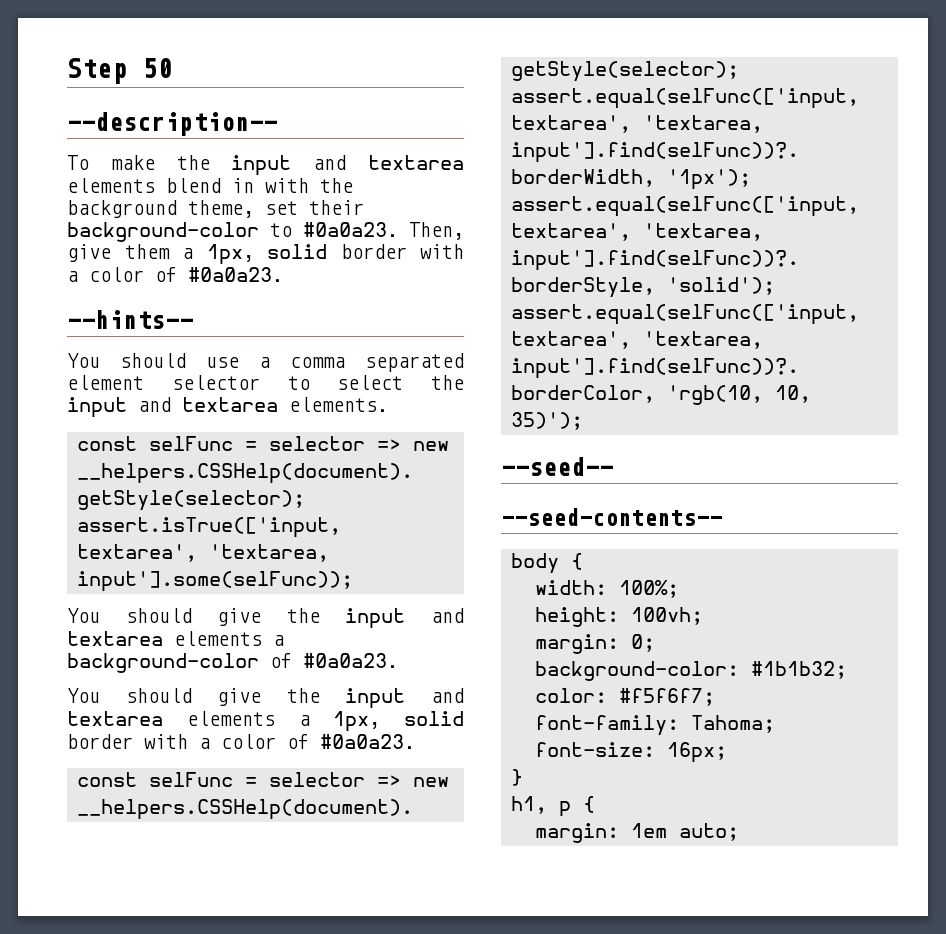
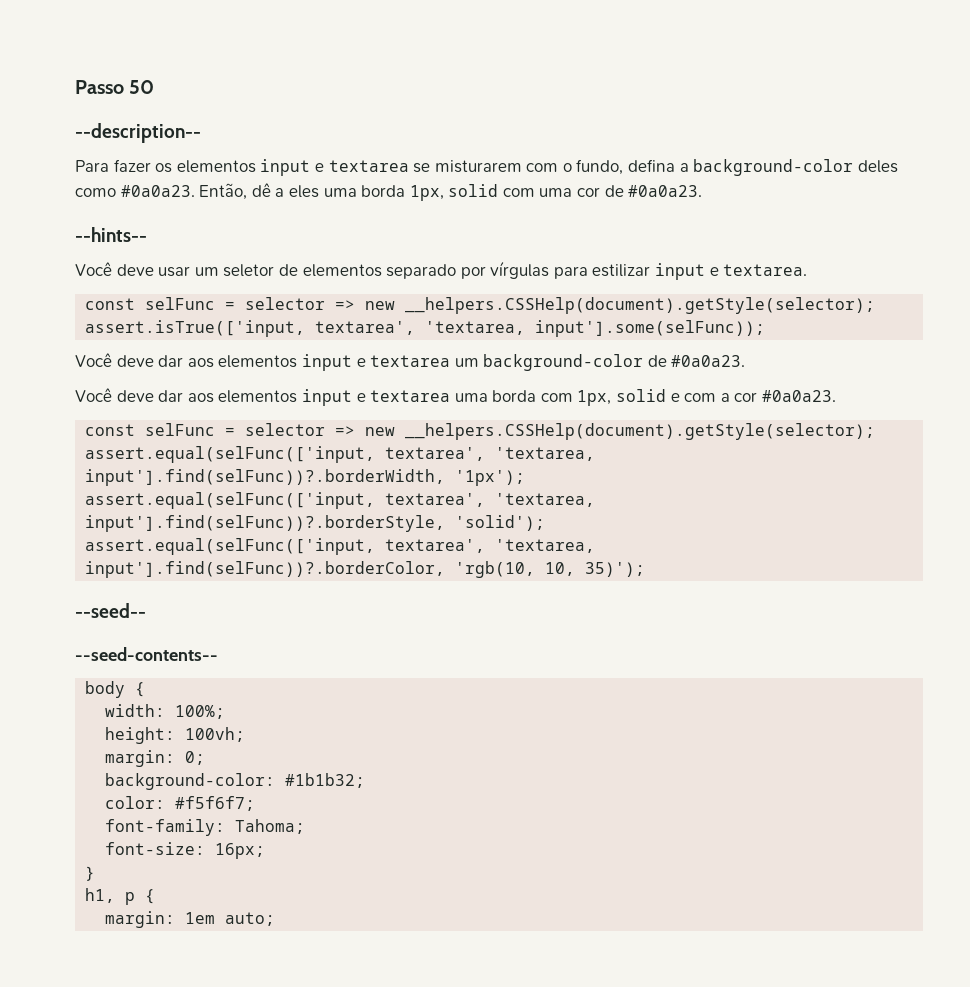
[67,58,127,84] Step -> [75,80,124,94] Passo
[67,155,465,176] [67,178,353,193] [67,200,364,218] [67,222,464,242] [67,244,464,265] [67,267,283,282] [67,310,193,329] [67,353,464,372] [67,375,464,390] [67,397,388,418] To make the input and textarea elements blend in with the background theme, set their background-color to #0a0a23. Then, give them a 1px, solid border with a color of #0a0a23. // --hints-- // You should use a comma separated element selector to select the input and textarea elements. -> [75,159,898,176] [75,183,703,201] [75,227,147,242] [75,261,808,280] Para fazer os elementos input e textarea se misturarem com o fundo, defina a background-color deles como #0a0a23. Então, dê a eles uma borda 1px, solid com uma cor de #0a0a23. // --hints-- // Você deve usar um seletor de elementos separado por vírgulas para estilizar input e textarea.
[67,608,464,629] [67,631,284,646] [67,653,398,673] [67,688,464,709] [67,711,464,732] [67,734,309,749] You should give the input and textarea elements a background-color of #0a0a23. // You should give the input and textarea elements a 1px, solid border with a color of -> [75,353,746,371] [75,388,758,406] Você deve dar aos elementos input e textarea um background-color de #0a0a23. // Você deve dar aos elementos input e textarea uma borda com 1px, solid e com a cor

